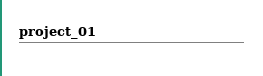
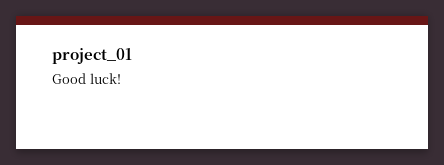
(96, 32) none -> [52,73,121,84] // Good luck!

